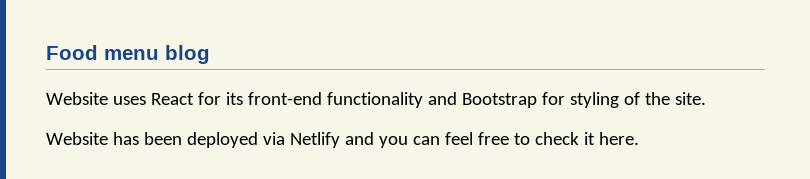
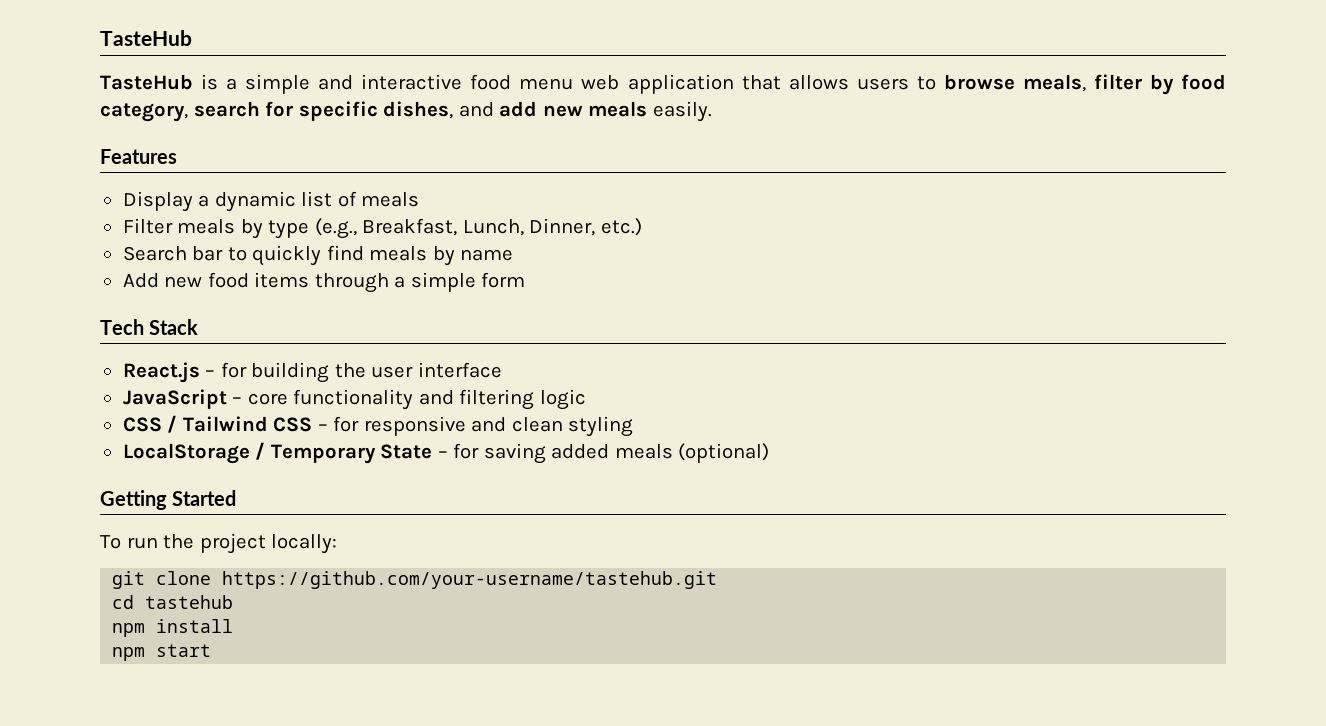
[46,45,210,64] [46,92,706,108] [46,132,639,148] Food menu blog // Website uses React for its front-end functionality and Bootstrap for styling of the site. // Website has been deployed via Netlify and you can feel free to check it here. -> [100,30,192,46] [100,74,1226,95] [100,101,712,122] [100,149,177,164] [122,191,420,212] [122,218,642,239] [122,245,514,266] [122,272,526,293] [100,319,199,335] [122,362,502,383] [122,389,586,410] [122,415,634,437] [122,442,770,464] [100,490,237,510] [100,533,338,554] [112,571,718,589] [112,595,234,609] [112,619,234,637] [112,644,212,661] TasteHub // TasteHub is a simple and interactive food menu web application that allows users to browse meals, filter by food category, search for specific dishes, and add new meals easily. // Features // Display a dynamic list of meals // Filter meals by type (e.g., Breakfast, Lunch, Dinner, etc.) // Search bar to quickly find meals by name // Add new food items through a simple form // Tech Stack // React.js – for building the user interface // JavaScript – core functionality and filtering logic // CSS / Tailwind CSS – for responsive and clean styling // LocalStorage / Temporary State – for saving added meals (optional) // Getting Started // To run the project locally: // git clone https://github.com/your-username/tastehub.git // cd tastehub // npm install // npm start

